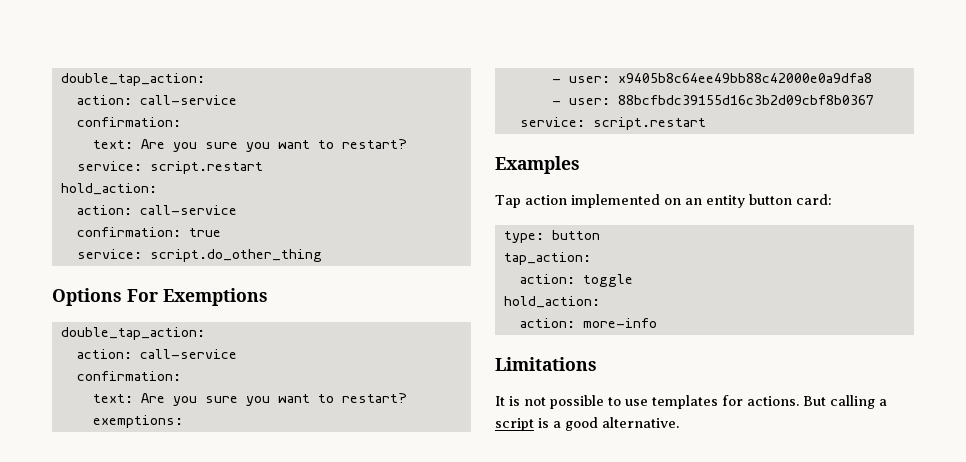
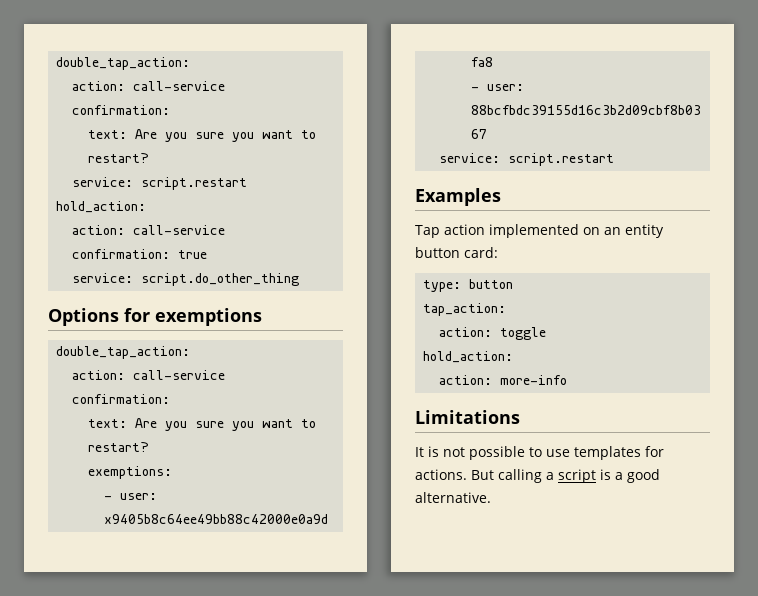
[127,288,268,306] For Exemptions -> [124,308,262,326] for exemptions

